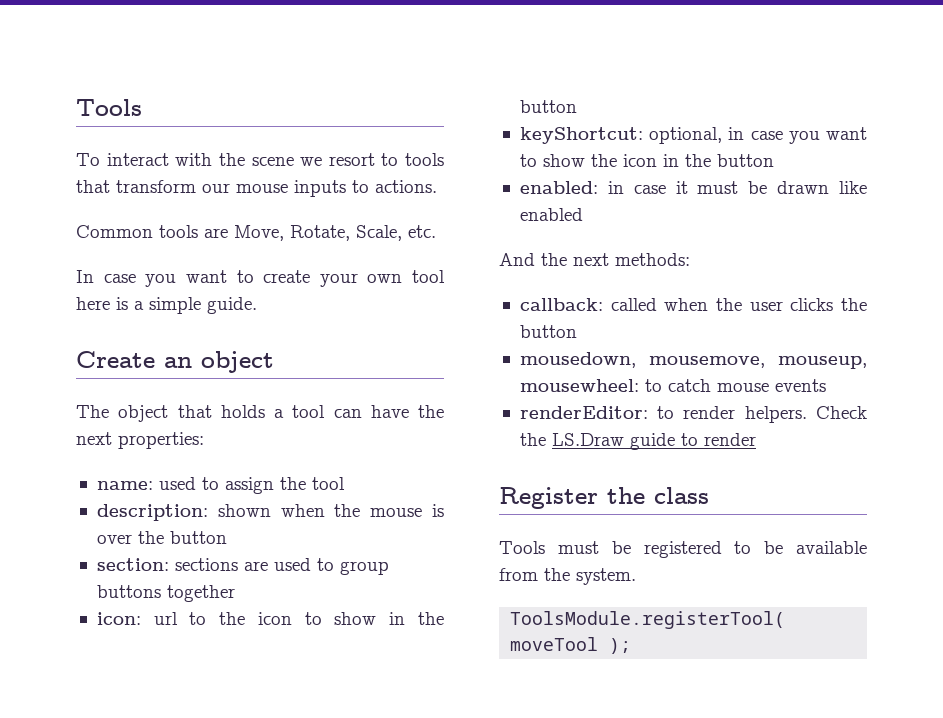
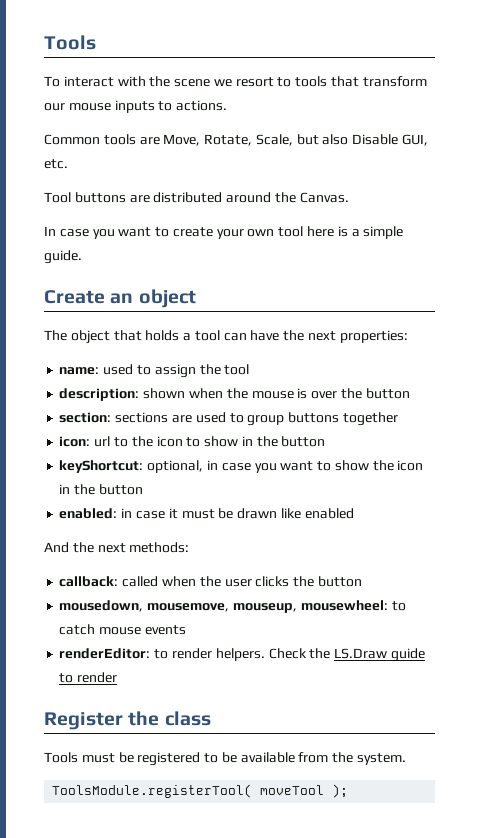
[408,225,436,238] etc. -> [296,134,429,146] [44,159,68,169] [44,192,349,203] but also Disable GUI, etc. // Tool buttons are distributed around the Canvas.

